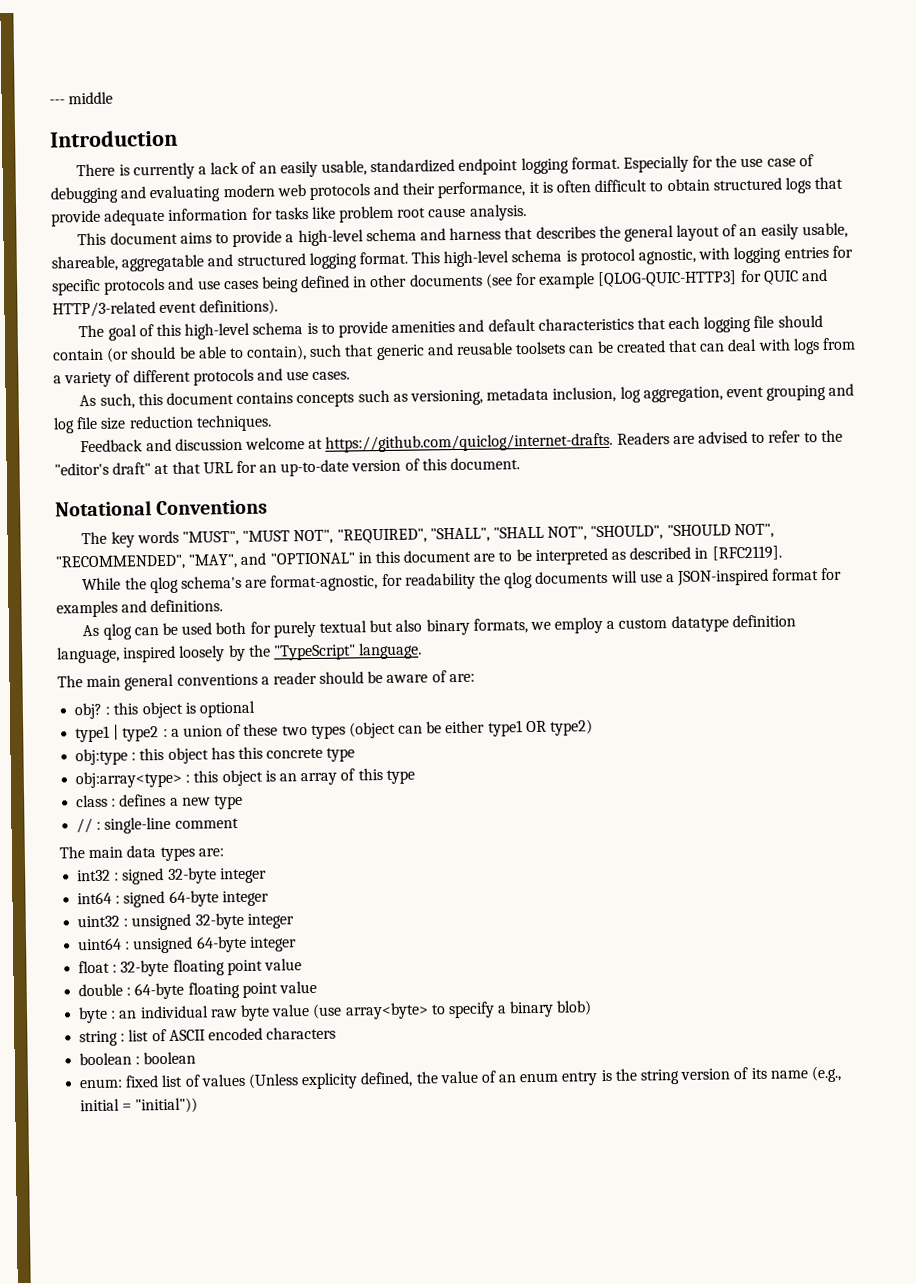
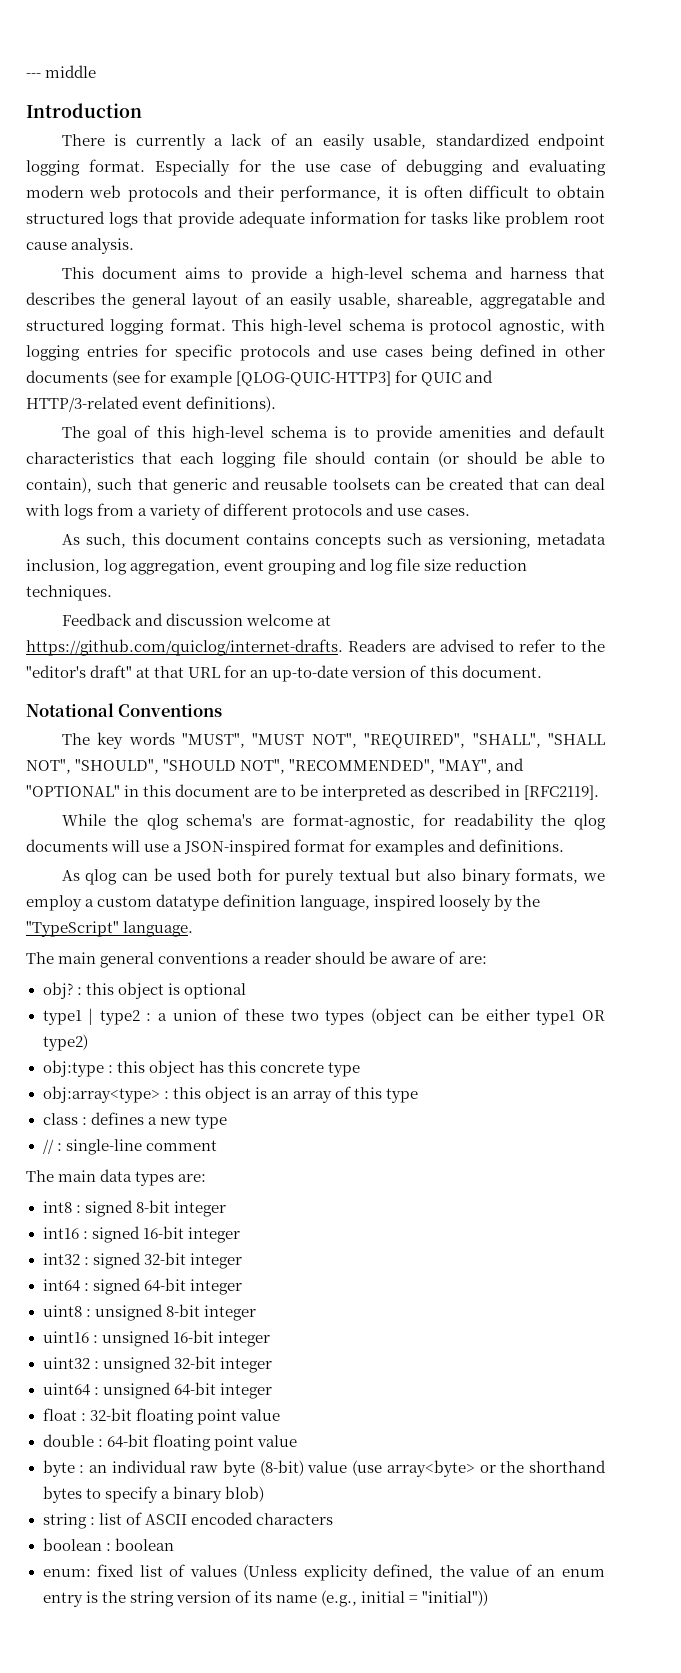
(224, 852) none -> [42,1200,226,1217] [42,1226,240,1243] // int8 : signed 8-bit integer // int16 : signed 16-bit integer
[167,867,217,884] 32-byte -> [143,1252,186,1265] 32-bit
[168,890,219,907] 64-byte -> [143,1278,242,1295] [42,1304,256,1321] [42,1330,214,1347] 64-bit integer // uint8 : unsigned 8-bit integer // uint16 : unsigned 16-bit
[194,912,244,930] 32-byte -> [173,1356,216,1369] 32-bit
[195,935,247,953] 64-byte -> [173,1382,216,1396] 64-bit
[120,959,170,977] 32-byte -> [89,1408,132,1421] 32-bit
[134,982,185,1000] 64-byte -> [106,1434,149,1448] 64-bit
(270, 1013) none -> [259,1460,304,1476] (8-bit)
(429, 1011) none -> [479,1460,606,1473] [42,1486,82,1503] or the shorthand bytes

